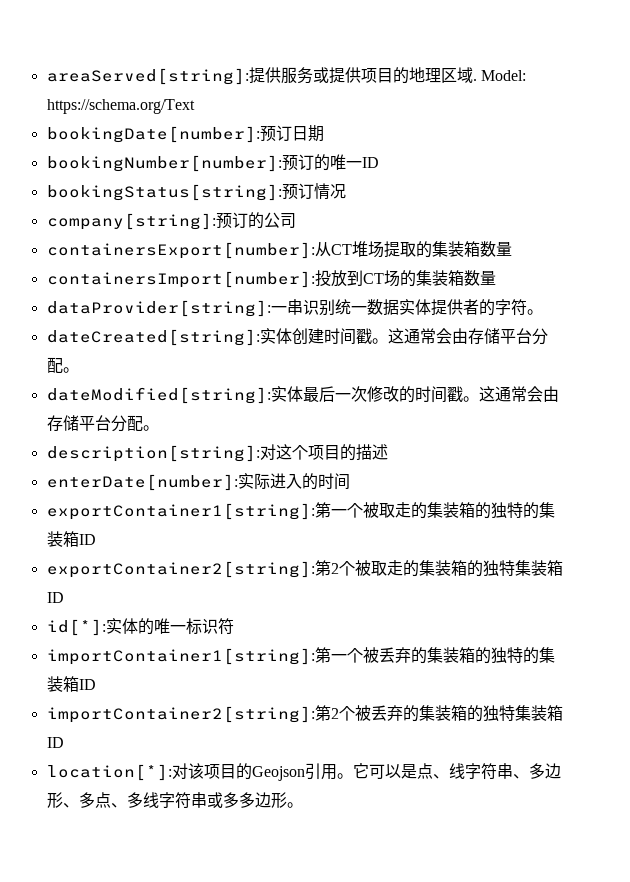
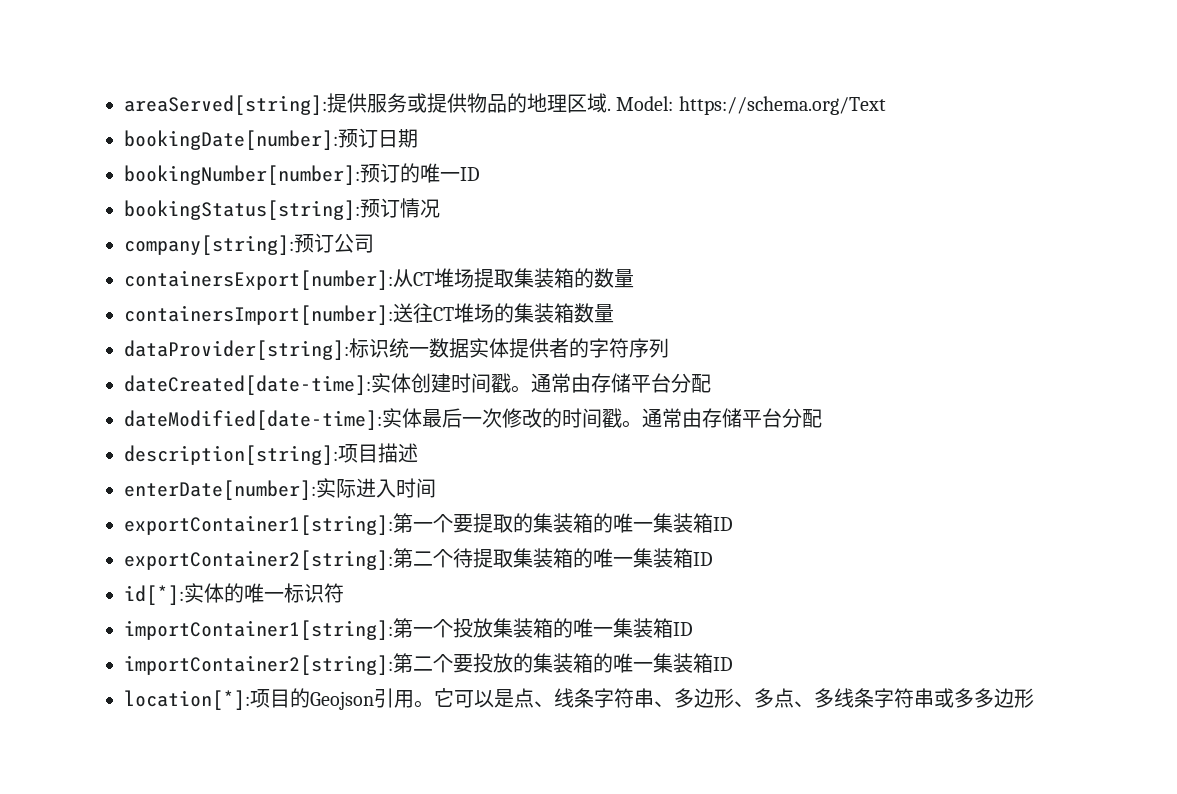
[360,68,393,83] 项目 -> [467,93,507,113] 物品
[247,212,264,229] 的 -> (334, 243) none
[415,241,480,258] 的集装箱 -> [514,268,594,288] 集装箱的
[314,270,384,287] 投放到CT -> [393,303,474,323] 送往CT堆
[270,299,335,316] 一串识别 -> [349,338,389,358] 标识
[526,309,543,315] [46,329,260,346] 。 // dateCreated[string]: -> [629,338,669,358] [124,375,371,395] 序列 // dateCreated[date-time]:
[387,328,548,345] [46,357,79,373] [46,387,271,404] 这通常会由存储平台分配。 // dateModified[string]: -> [531,373,711,393] [124,410,382,430] 通常由存储平台分配 // dateModified[date-time]:
[478,386,559,402] [46,415,159,432] 这通常会由存储平台分配。 -> [642,408,822,428] 通常由存储平台分配
[259,444,356,461] 对这个项目的 -> [338,444,378,463] 项目
[301,473,318,490] 的 -> (396, 488) none
[362,502,539,519] 被取走的集装箱的独特的 -> [453,513,653,533] 要提取的集装箱的唯一
[330,560,515,577] 2个被取走的集装箱的独特 -> [413,548,633,568] 二个待提取集装箱的唯一
[362,647,539,664] 被丢弃的集装箱的独特的 -> [453,618,613,638] 投放集装箱的唯一
[330,705,515,722] 2个被丢弃的集装箱的独特 -> [413,653,653,673] 二个要投放的集装箱的唯一
[171,763,204,779] 对该 -> (250, 700) none
(465, 771) none -> [574,688,594,708] 条
(159, 800) none -> [854,688,874,708] 条
[286,802,303,808] 。 -> (1034, 698) none

